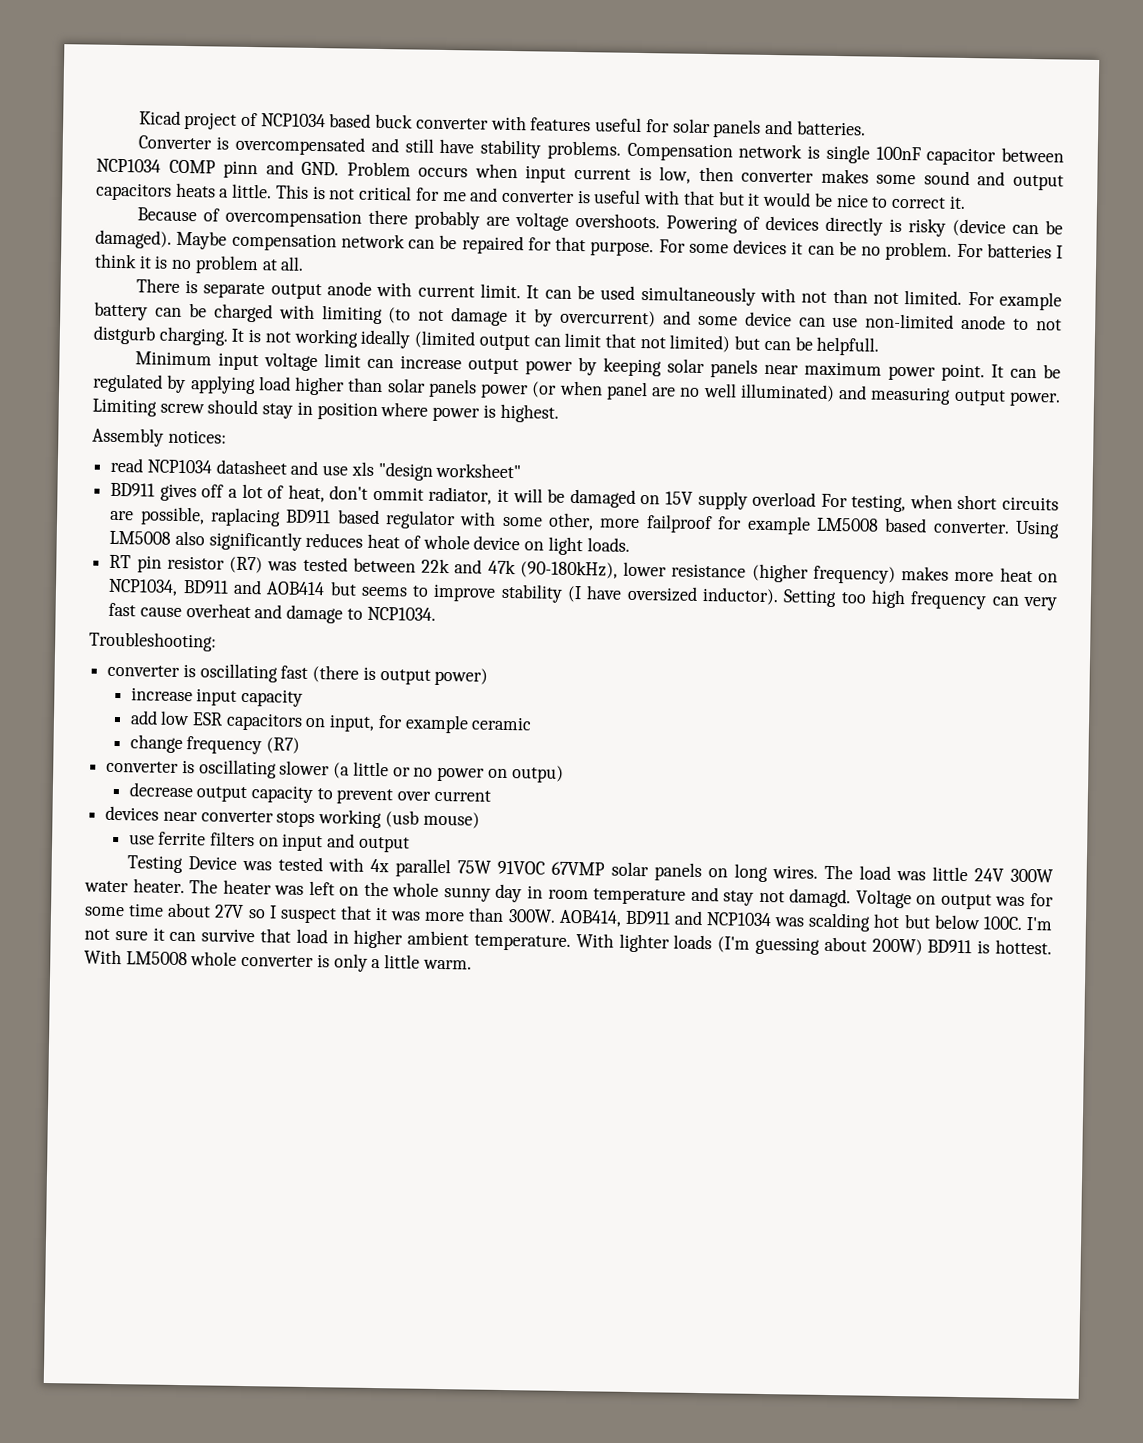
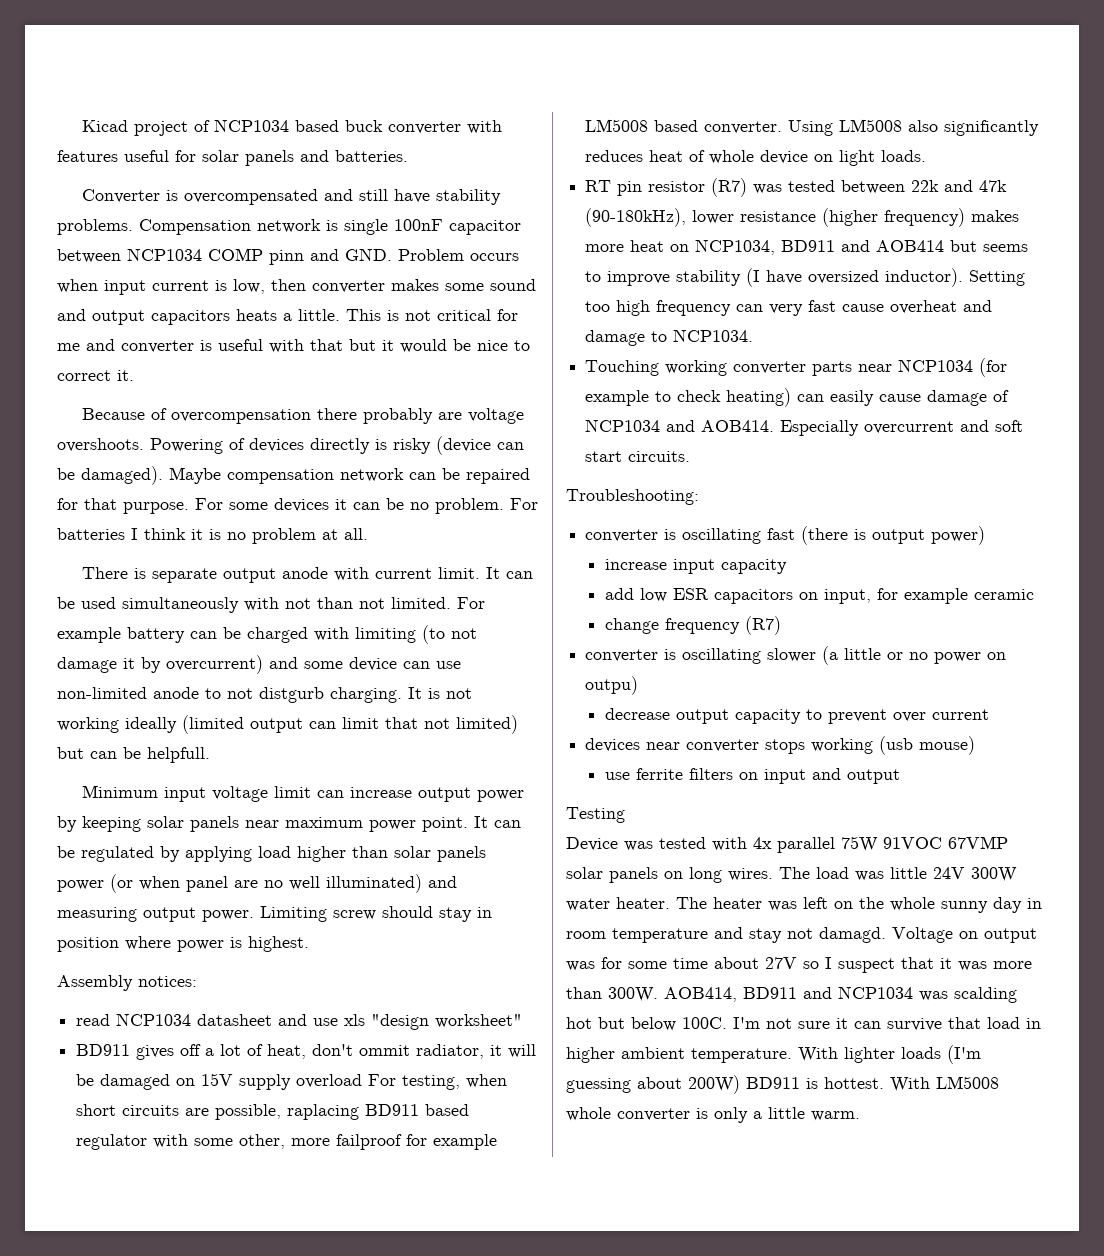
(436, 613) none -> [585,358,1008,377] [585,388,1010,407] [585,419,1024,436] [585,451,691,462] // Touching working converter parts near NCP1034 (for example to check heating) can easily cause damage of NCP1034 and AOB414. Especially overcurrent and soft start circuits.
(183, 864) none -> (625, 815) //

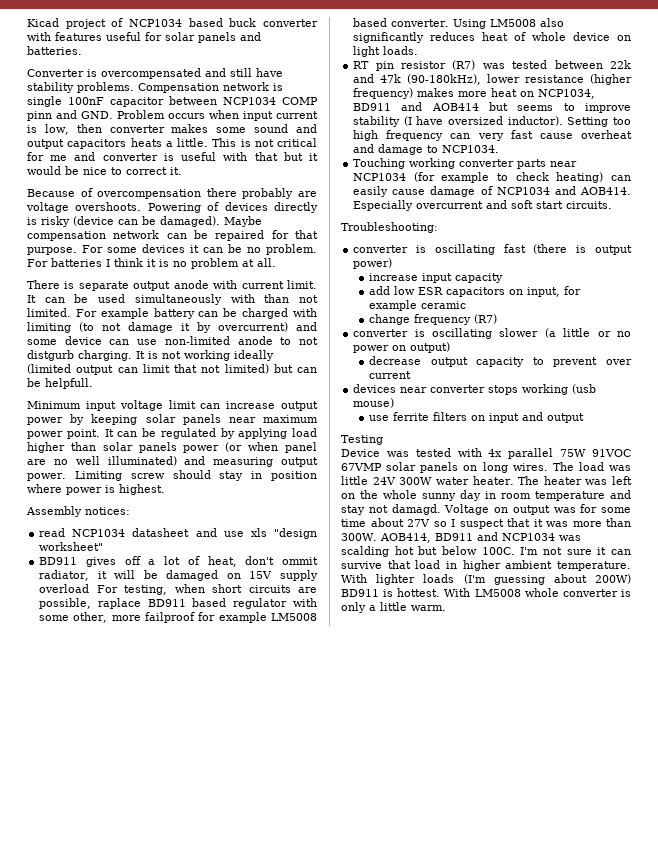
[285,598,311,609] not -> (255, 298) none
[287,1104,360,1120] raplacing -> [97,598,141,609] raplace
[585,676,639,695] outpu) -> [410,342,451,353] output)

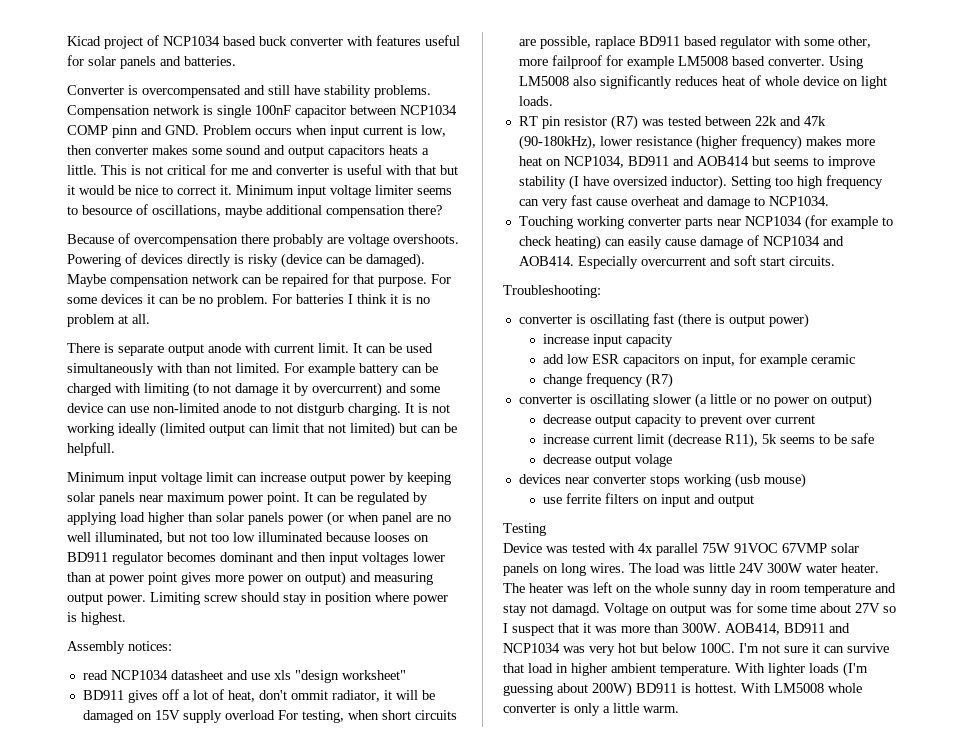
(182, 171) none -> [236,185,452,198] [67,204,442,218] Minimum input voltage limiter seems to besource of oscillations, maybe additional compensation there?
[107,456,177,466] illuminated) -> [95,532,429,544] [67,552,445,565] [67,571,346,586] illuminated, but not too low illuminated because looses on BD911 regulator becomes dominant and then input voltages lower than at power point gives more power on output)
(412, 375) none -> [542,433,874,448] [542,454,672,467] // increase current limit (decrease R11), 5k seems to be safe // decrease output volage
[341,546,389,557] scalding -> [589,646,615,656] very

